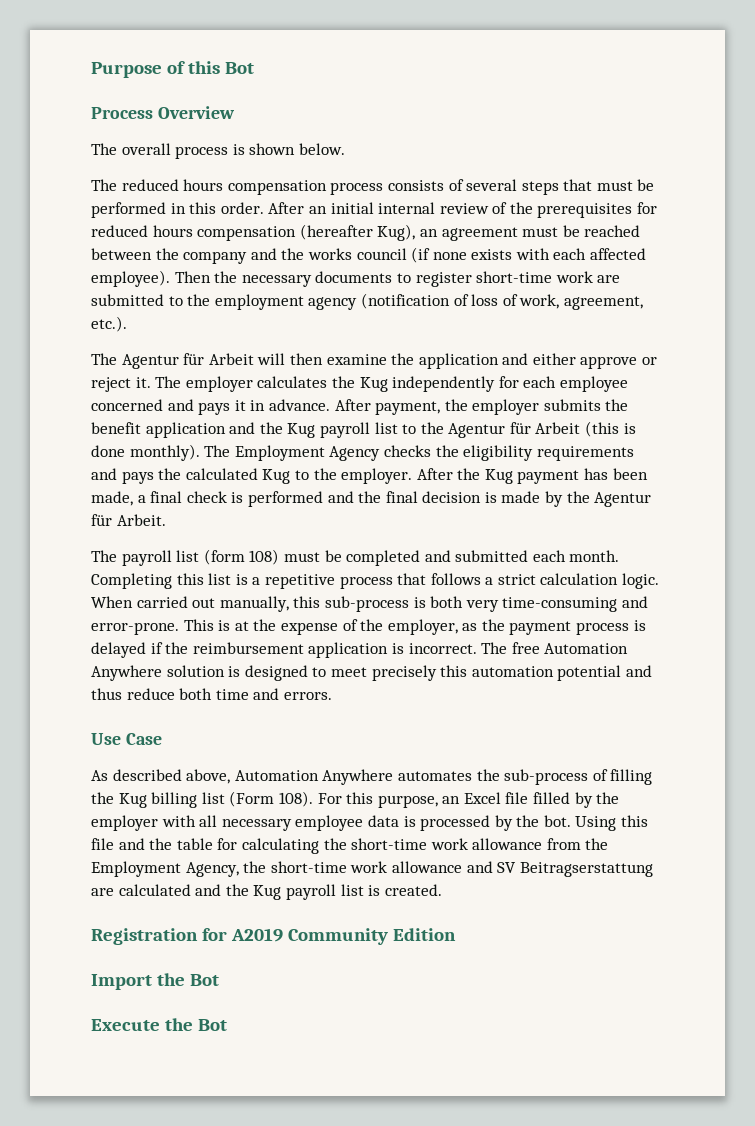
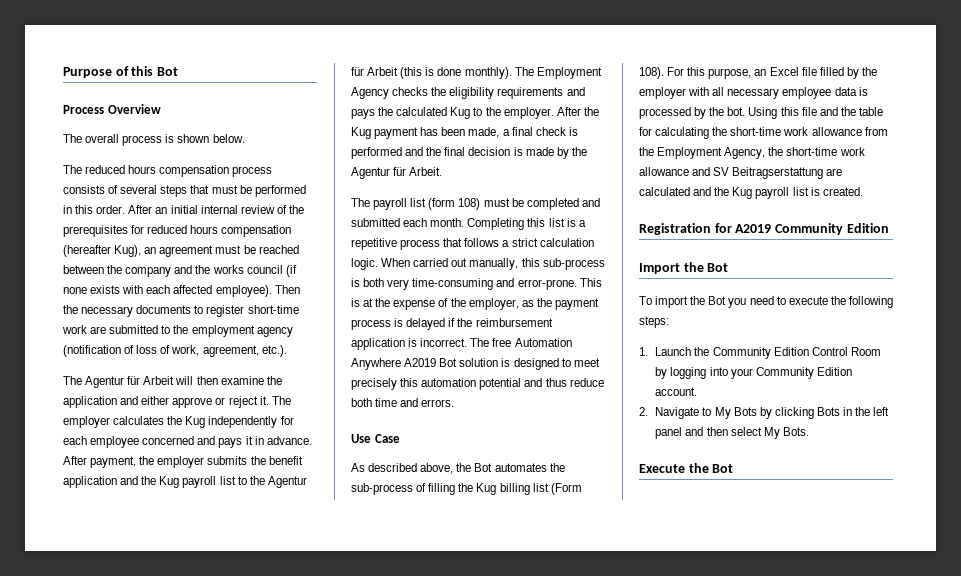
(162, 673) none -> [404,358,458,367] A2019 Bot
[234,769,394,785] Automation Anywhere -> [456,463,493,472] the Bot
(219, 980) none -> [639,296,893,308] [639,316,669,328] [639,347,881,359] [655,367,852,379] [655,387,698,396] [639,407,890,419] [655,427,809,439] // To import the Bot you need to execute the following steps: // 1. Launch the Community Edition Control Room by logging into your Community Edition account. // 2. Navigate to My Bots by clicking Bots in the left panel and then select My Bots.

